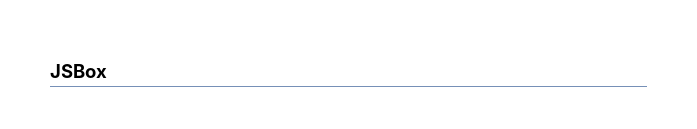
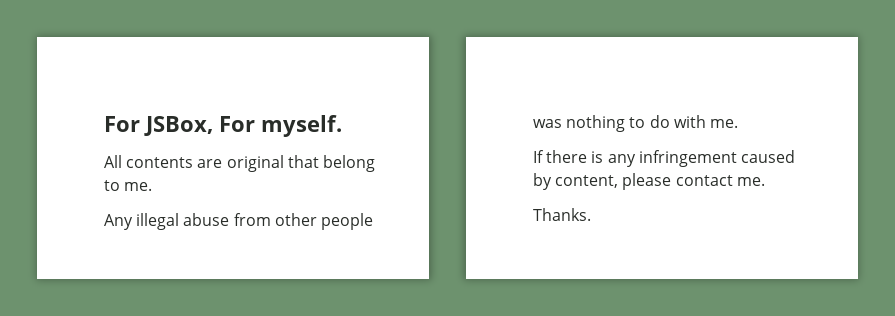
[50,64,107,78] JSBox -> [104,115,342,137] [104,155,375,172] [104,180,153,191] [104,213,373,230] [533,115,738,132] [533,150,795,167] [533,173,765,190] [533,208,591,221] For JSBox, For myself. // All contents are original that belong to me. // Any illegal abuse from other people was nothing to do with me. // If there is any infringement caused by content, please contact me. // Thanks.

